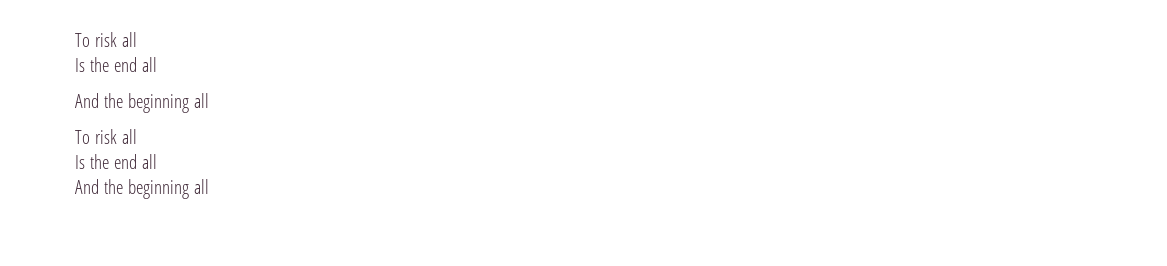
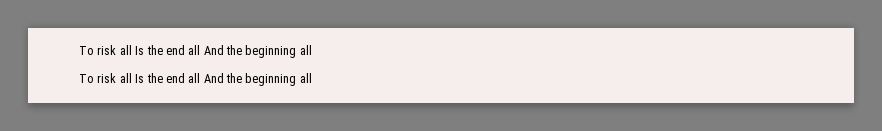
[75,32,137,47] [75,57,157,72] To risk all // Is the end all // -> [79,45,201,55] To risk all Is the end all
[75,154,157,169] // Is the end all // -> [135,73,201,83] Is the end all

